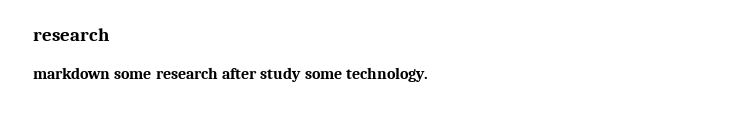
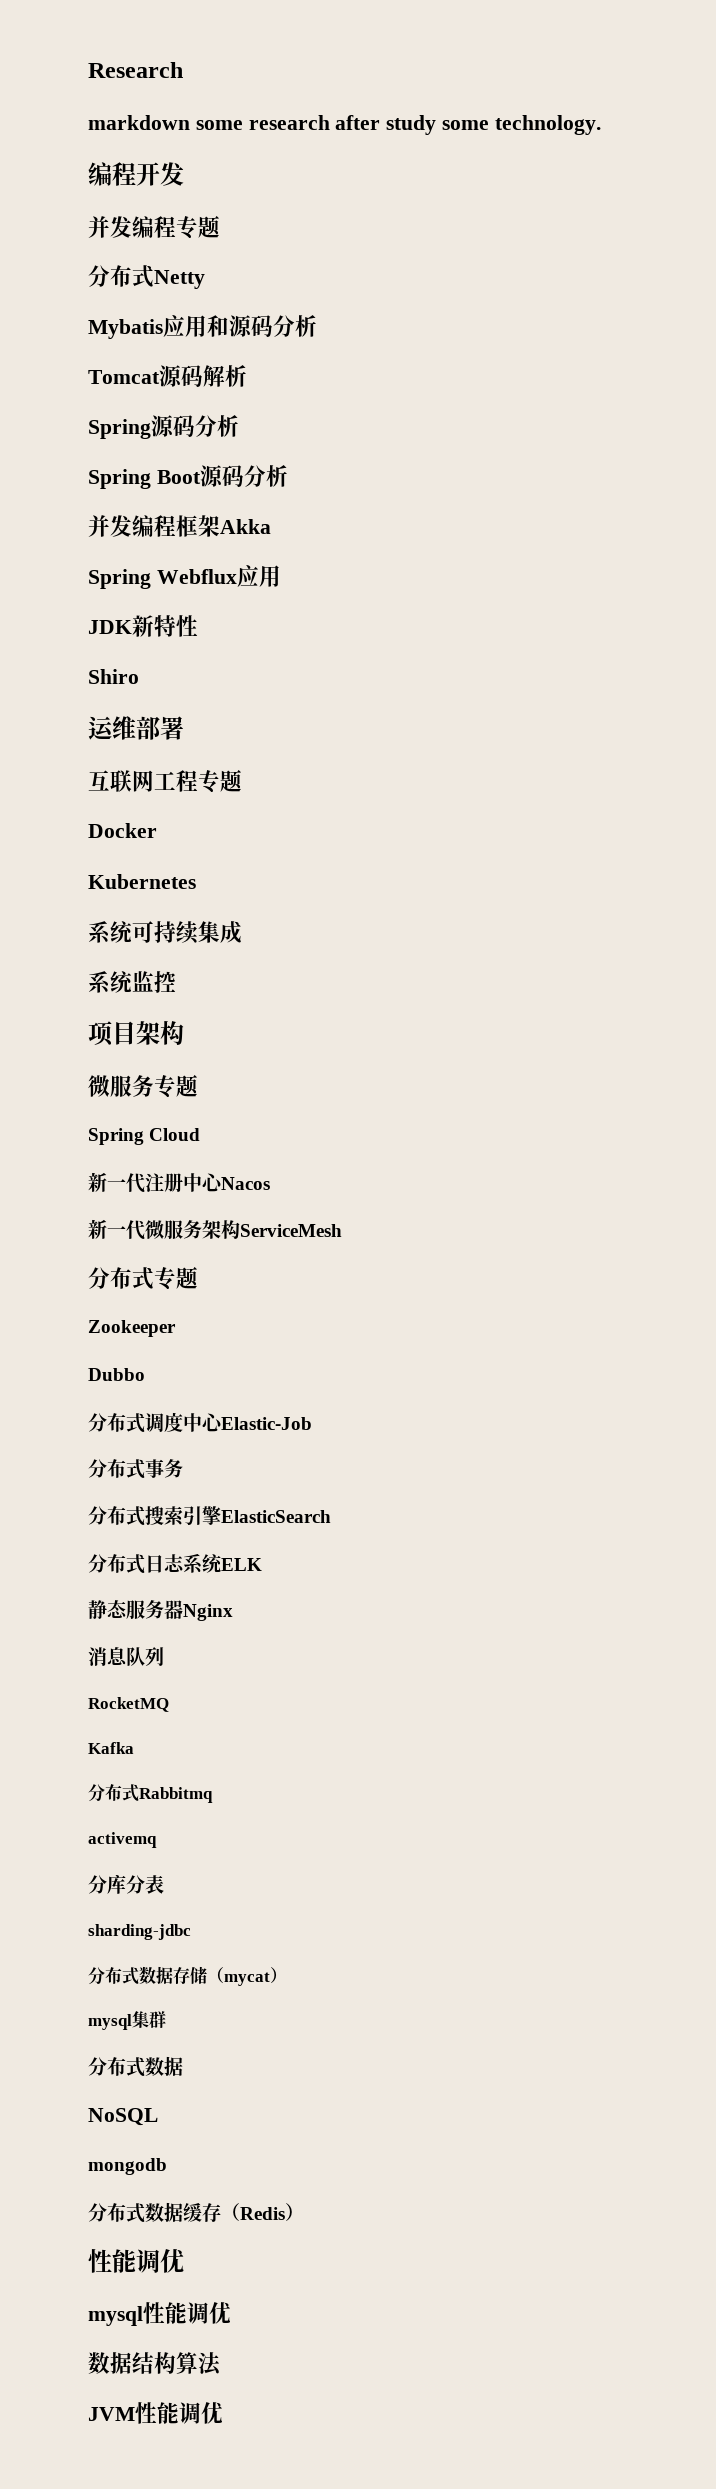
[33,28,110,41] research -> [88,62,183,78] Research
(428, 74) none -> [88,162,184,186] [88,215,220,239] [88,265,205,289] [88,315,317,339] [88,365,247,387] [88,415,239,439] [88,465,288,489] [88,515,271,537] [88,565,281,589] [88,615,198,637] [88,669,139,684] [88,716,184,740] [88,769,242,793] [88,823,157,838] [88,874,196,889] [88,921,242,944] [88,971,176,994] [88,1021,184,1046] [88,1074,198,1098] [88,1128,201,1145] [88,1172,270,1193] [88,1219,342,1240] [88,1266,198,1290] [88,1320,176,1337] [88,1368,145,1381] [88,1412,312,1433] [88,1459,183,1479] [88,1506,331,1526] [88,1553,262,1574] [88,1600,233,1621] [88,1647,164,1667] [88,1697,169,1712] [88,1742,134,1754] [88,1784,213,1803] [88,1832,157,1848] [88,1874,164,1894] [88,1924,191,1940] [88,1966,287,1986] [88,2011,166,2030] [88,2056,183,2077] [88,2108,158,2126] [88,2158,167,2175] [88,2202,304,2223] [88,2249,184,2273] [88,2302,231,2326] [88,2352,222,2376] [88,2402,223,2424] // 编程开发 // 并发编程专题 // 分布式Netty // Mybatis应用和源码分析 // Tomcat源码解析 // Spring源码分析 // Spring Boot源码分析 // 并发编程框架Akka // Spring Webflux应用 // JDK新特性 // Shiro // 运维部署 // 互联网工程专题 // Docker // Kubernetes // 系统可持续集成 // 系统监控 // 项目架构 // 微服务专题 // Spring Cloud // 新一代注册中心Nacos // 新一代微服务架构ServiceMesh // 分布式专题 // Zookeeper // Dubbo // 分布式调度中心Elastic-Job // 分布式事务 // 分布式搜索引擎ElasticSearch // 分布式日志系统ELK // 静态服务器Nginx // 消息队列 // RocketMQ // Kafka // 分布式Rabbitmq // activemq // 分库分表 // sharding-jdbc // 分布式数据存储（mycat） // mysql集群 // 分布式数据 // NoSQL // mongodb // 分布式数据缓存（Redis） // 性能调优 // mysql性能调优 // 数据结构算法 // JVM性能调优

